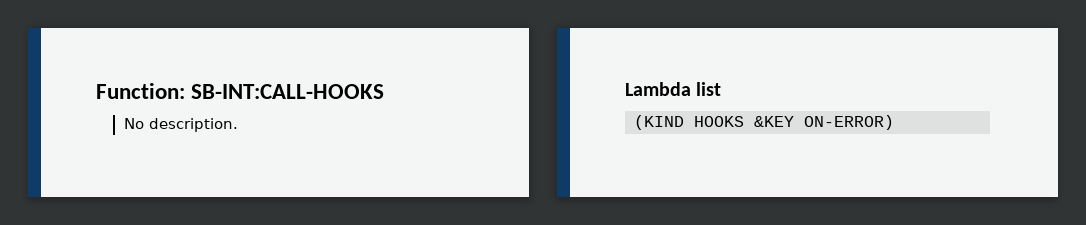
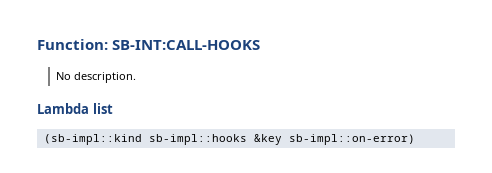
[634,115,894,130] (KIND HOOKS &KEY ON-ERROR) -> [43,134,415,145] (sb-impl::kind sb-impl::hooks &key sb-impl::on-error)

